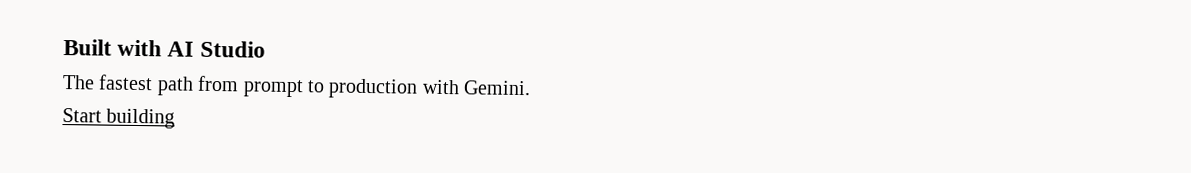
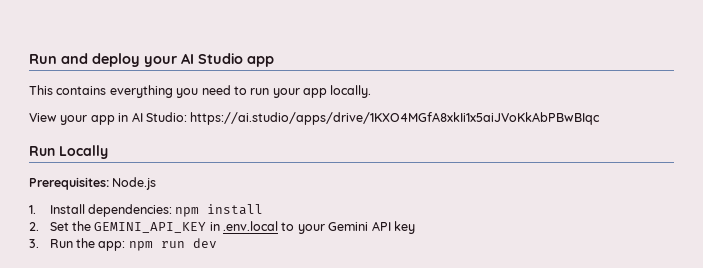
[63,39,266,58] [62,74,532,99] [62,108,176,129] Built with AI Studio // The fastest path from prompt to production with Gemini. // Start building -> [29,53,274,67] [29,85,372,98] [29,112,601,125] [29,145,108,159] [29,177,157,190] [29,204,264,217] [29,221,415,234] [29,238,217,251] Run and deploy your AI Studio app // This contains everything you need to run your app locally. // View your app in AI Studio: https://ai.studio/apps/drive/1KXO4MGfA8xkIi1x5aiJVoKkAbPBwBIqc // Run Locally // Prerequisites: Node.js // 1. Install dependencies: npm install // 2. Set the GEMINI_API_KEY in .env.local to your Gemini API key // 3. Run the app: npm run dev

